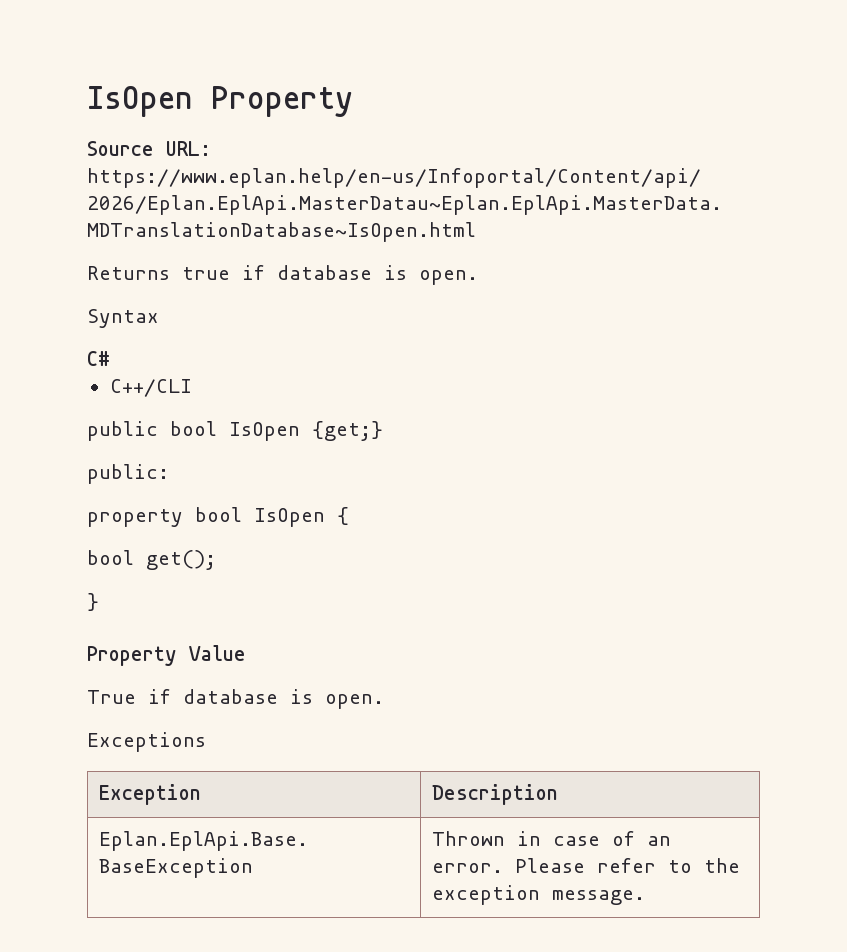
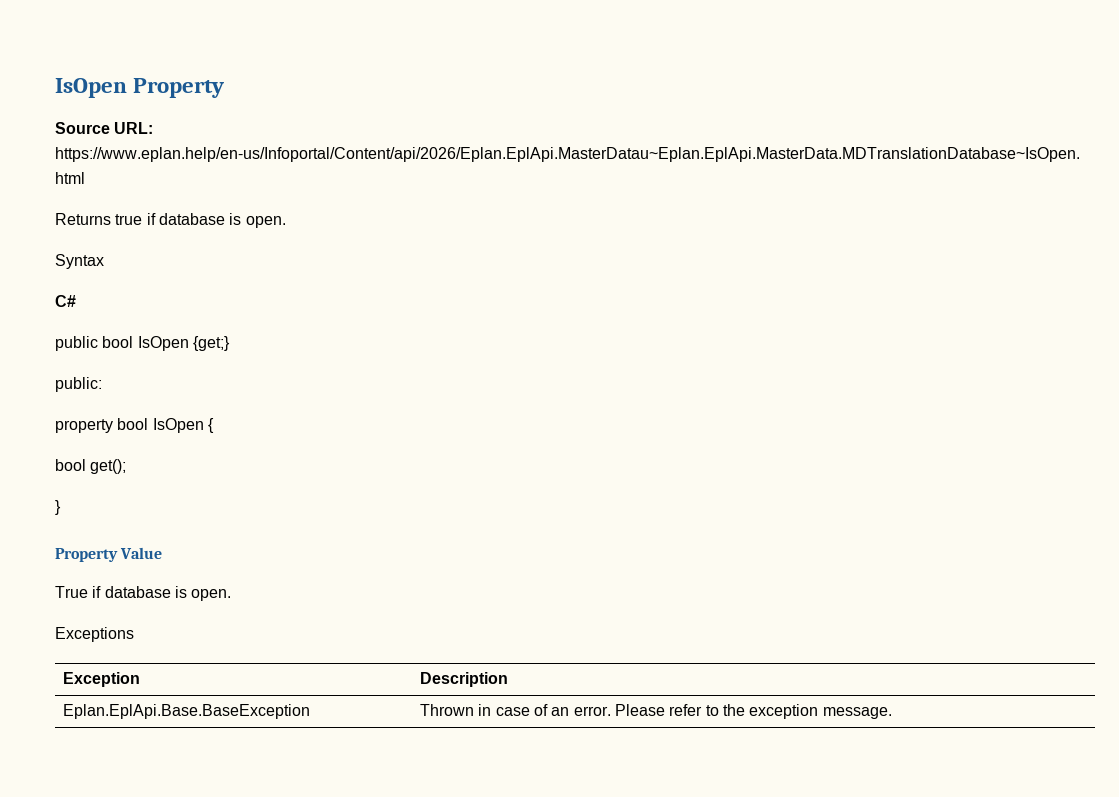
[109,379,192,397] // C++/CLI -> (76, 301) none

